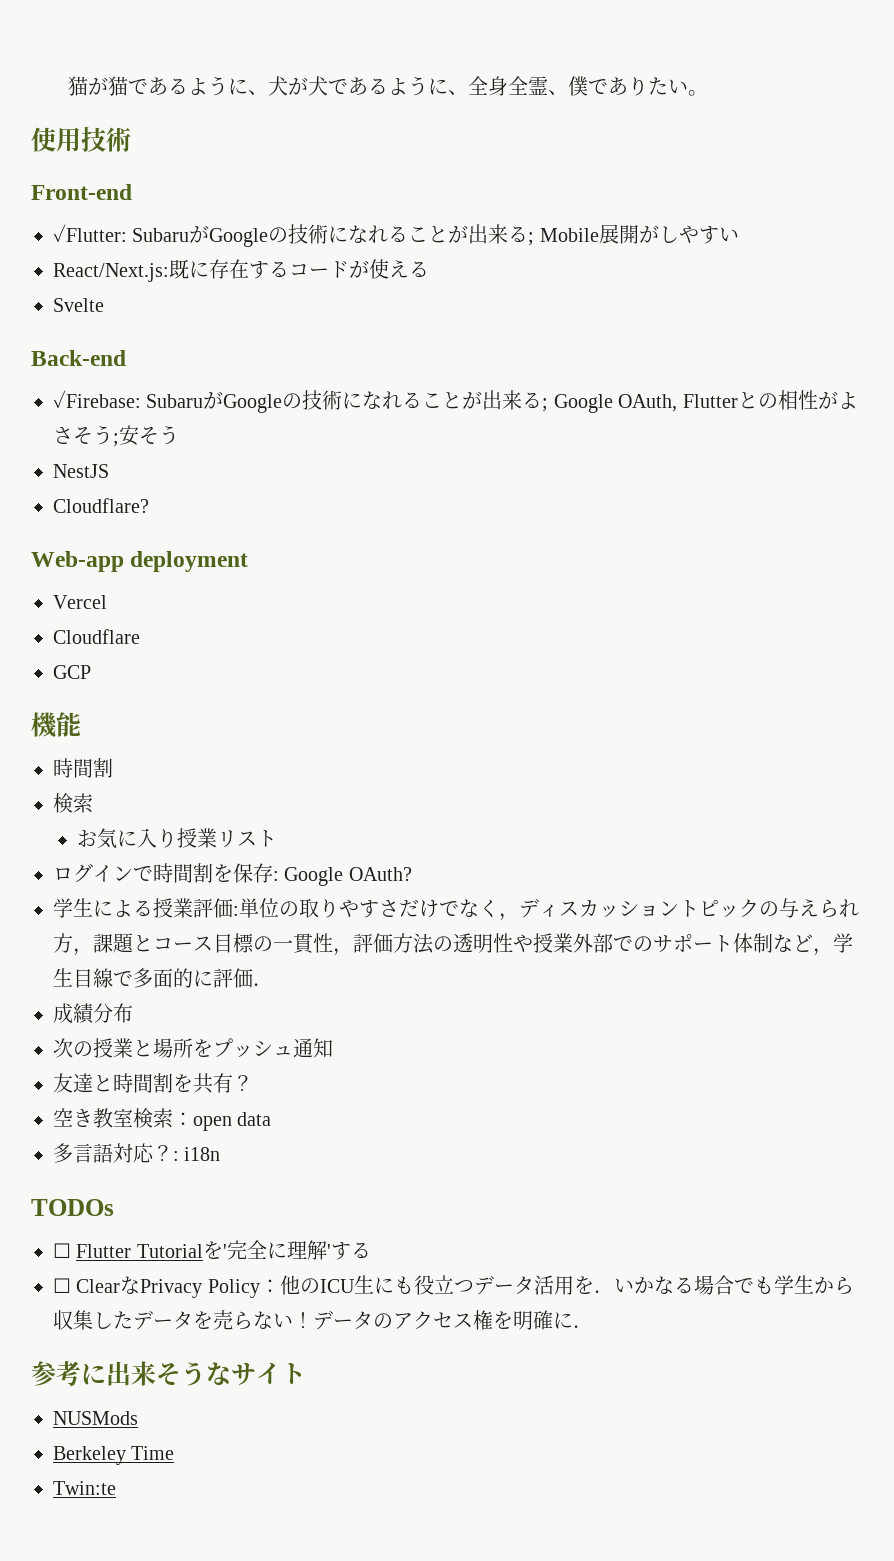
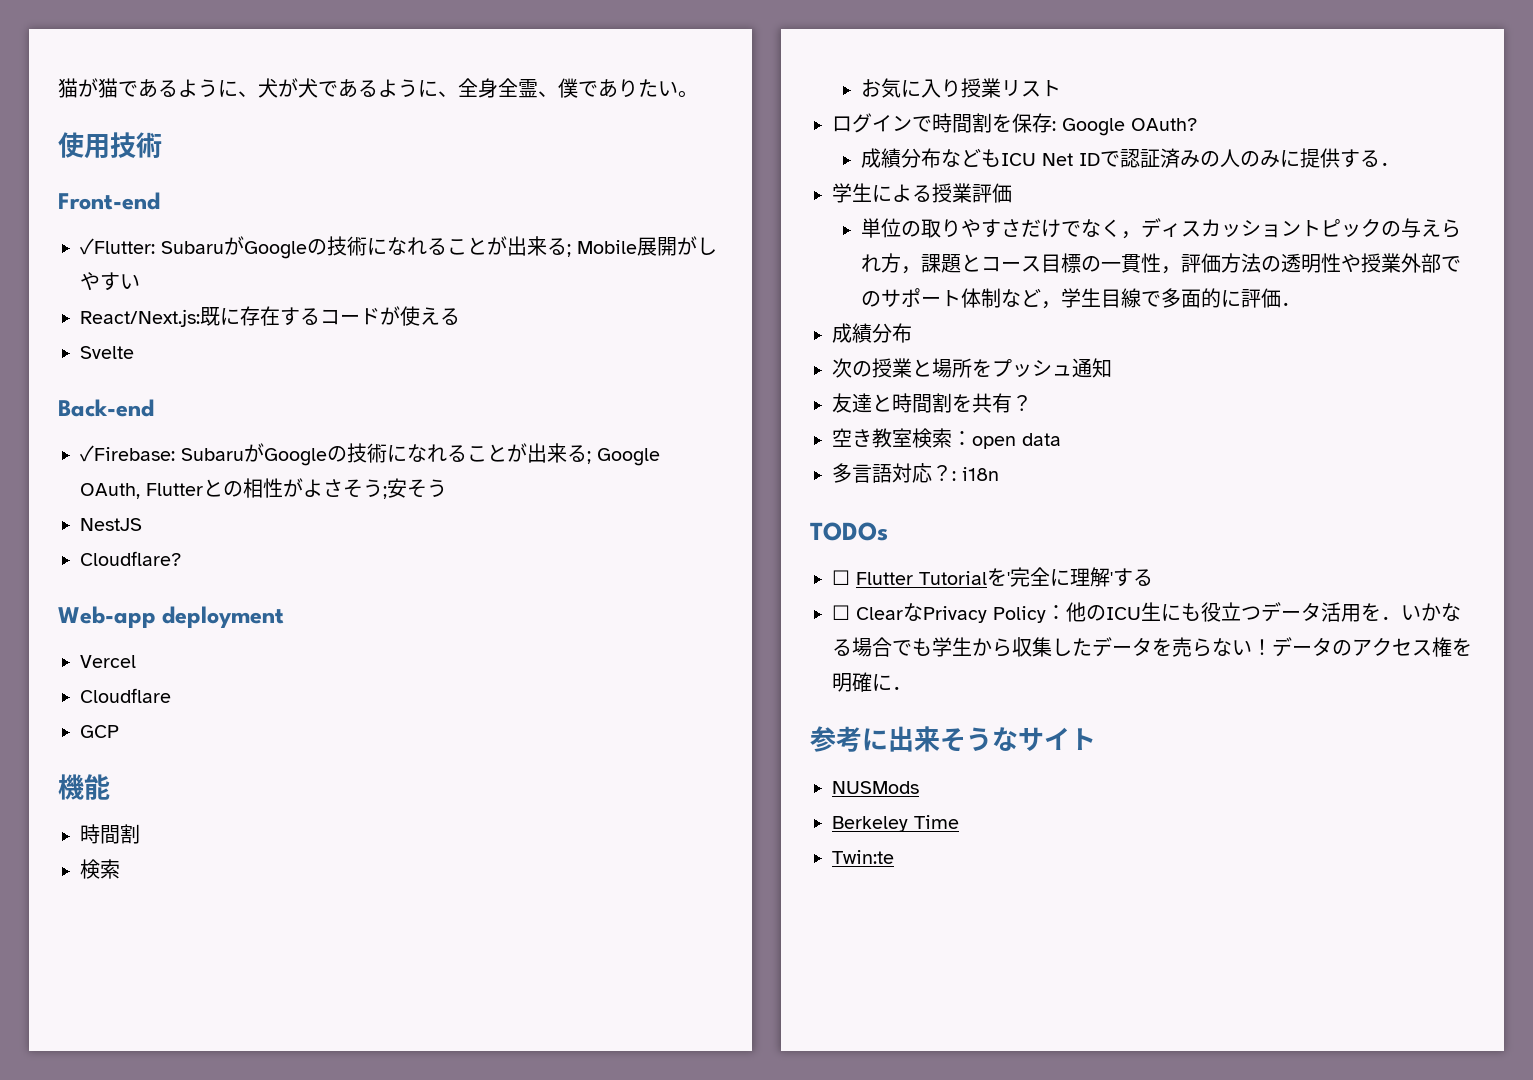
(412, 874) none -> [860,148,1400,168] // 成績分布などもICU Net IDで認証済みの人のみに提供する．
[233,906,239,916] : -> (1012, 193) //

